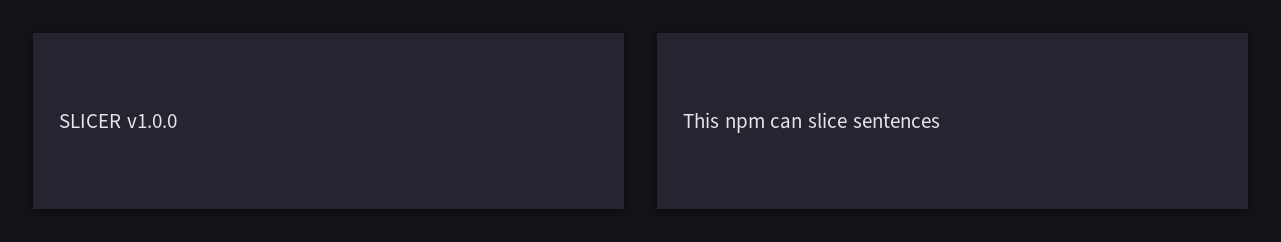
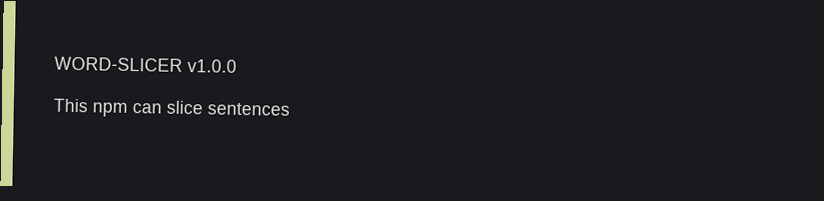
[59,114,121,128] SLICER -> [54,56,183,72] WORD-SLICER

